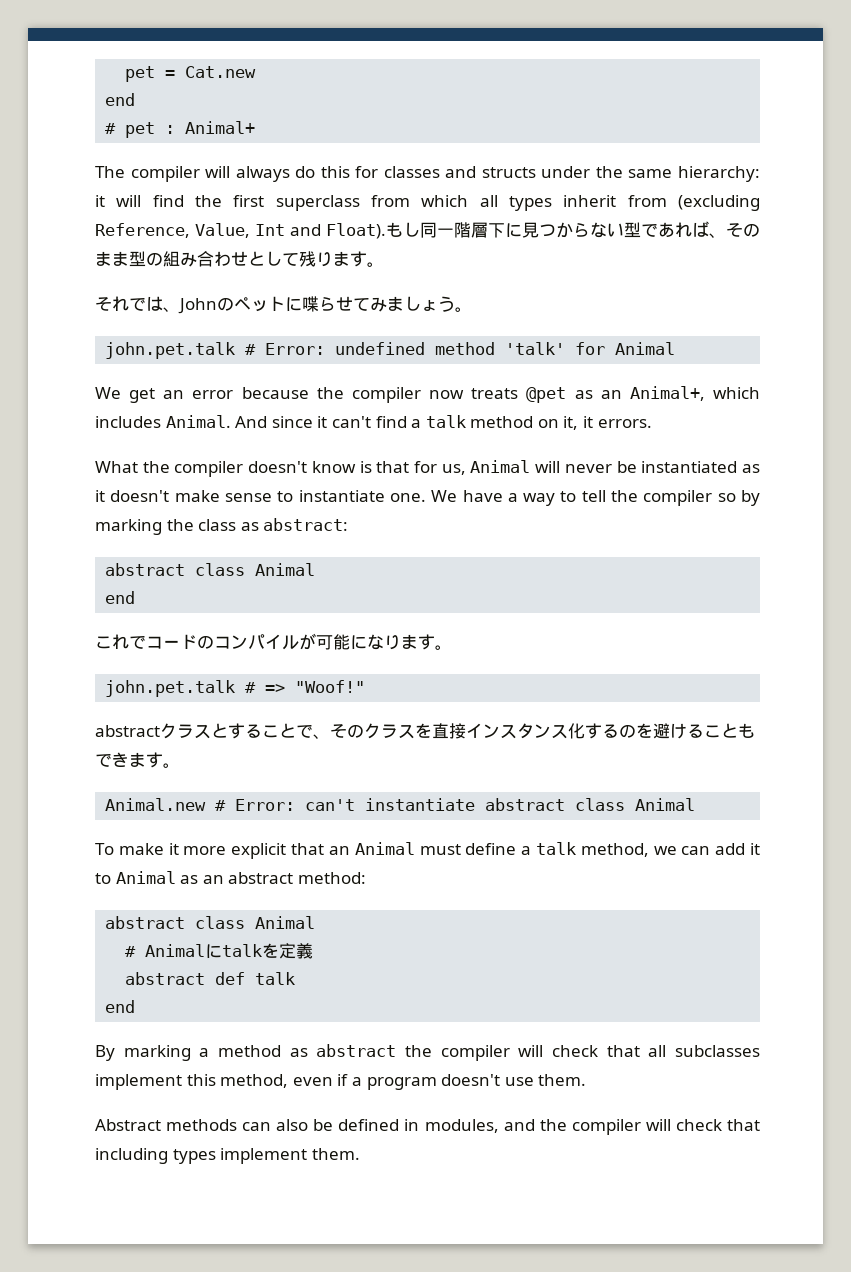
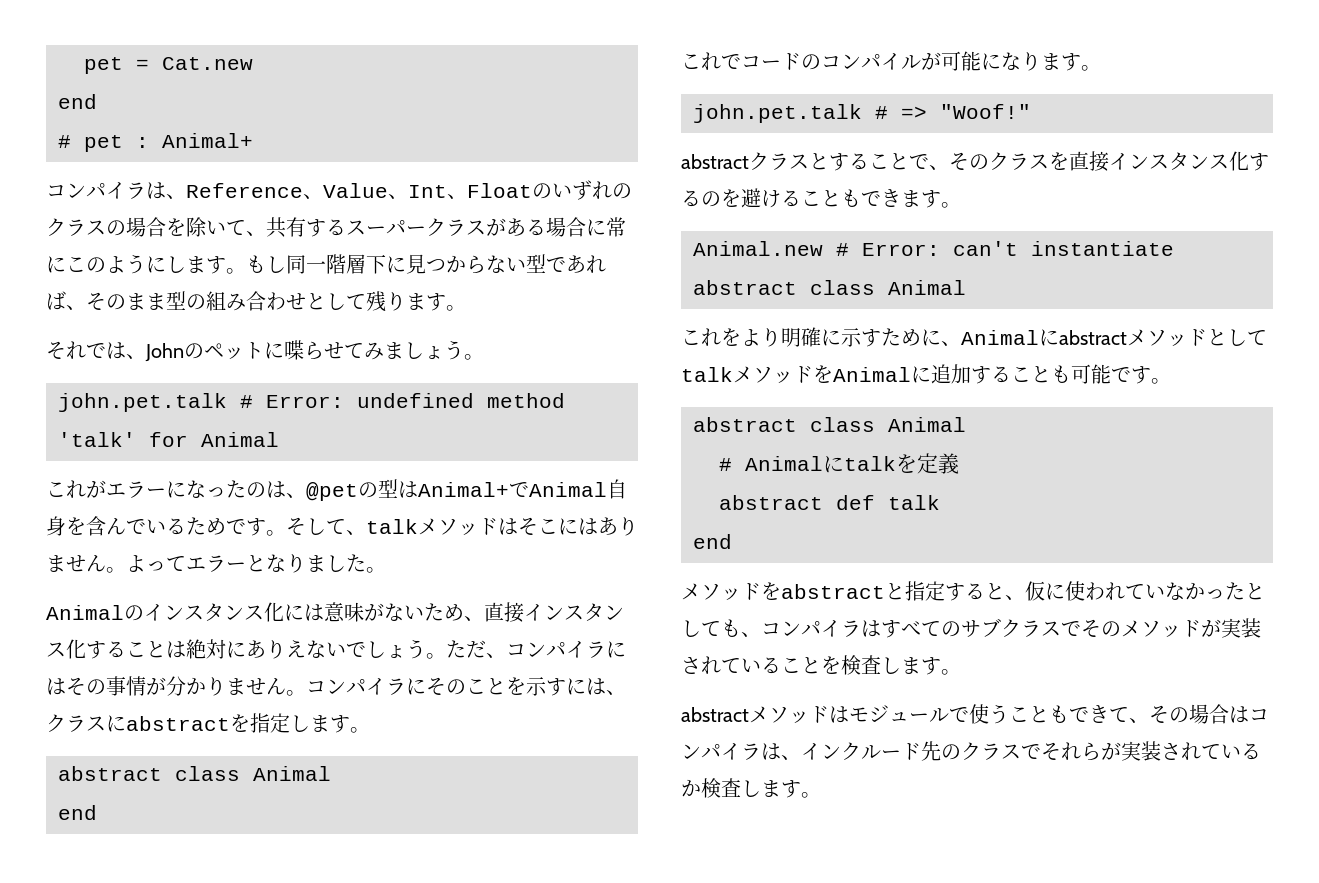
[95,166,760,182] [95,195,760,211] [95,223,386,239] The compiler will always do this for classes and structs under the same hierarchy: it will find the first superclass from which all types inherit from (excluding Reference, Value, Int and Float). -> [46,180,632,200] [46,217,626,238] [46,254,246,274] コンパイラは、Reference、Value、Int、Floatのいずれのクラスの場合を除いて、共有するスーパークラスがある場合に常にこのようにします。
[95,386,760,403] [95,415,652,430] [95,460,760,477] [95,490,760,506] [95,518,349,535] We get an error because the compiler now treats @pet as an Animal+, which includes Animal. And since it can't find a talk method on it, it errors. // What the compiler doesn't know is that for us, Animal will never be instantiated as it doesn't make sense to instantiate one. We have a way to tell the compiler so by marking the class as abstract: -> [46,479,627,501] [46,516,638,536] [46,554,386,573] [46,602,624,623] [46,639,626,659] [46,676,626,696] [46,713,370,733] これがエラーになったのは、@petの型はAnimal+でAnimal自身を含んでいるためです。そして、talkメソッドはそこにはありません。よってエラーとなりました。 // Animalのインスタンス化には意味がないため、直接インスタンス化することは絶対にありえないでしょう。ただ、コンパイラにはその事情が分かりません。コンパイラにそのことを示すには、クラスにabstractを指定します。
[95,842,760,859] [95,871,366,884] To make it more explicit that an Animal must define a talk method, we can add it to Animal as an abstract method: -> [681,327,1267,347] [681,364,1171,384] これをより明確に示すために、AnimalにabstractメソッドとしてtalkメソッドをAnimalに追加することも可能です。
[95,1044,760,1061] [95,1074,587,1090] [95,1119,761,1135] [95,1148,360,1164] By marking a method as abstract the compiler will check that all subclasses implement this method, even if a program doesn't use them. // Abstract methods can also be defined in modules, and the compiler will check that including types implement them. -> [681,581,1265,601] [681,618,1261,638] [681,655,961,675] [681,704,1269,724] [681,741,1261,761] [681,778,821,798] メソッドをabstractと指定すると、仮に使われていなかったとしても、コンパイラはすべてのサブクラスでそのメソッドが実装されていることを検査します。 // abstractメソッドはモジュールで使うこともできて、その場合はコンパイラは、インクルード先のクラスでそれらが実装されているか検査します。

